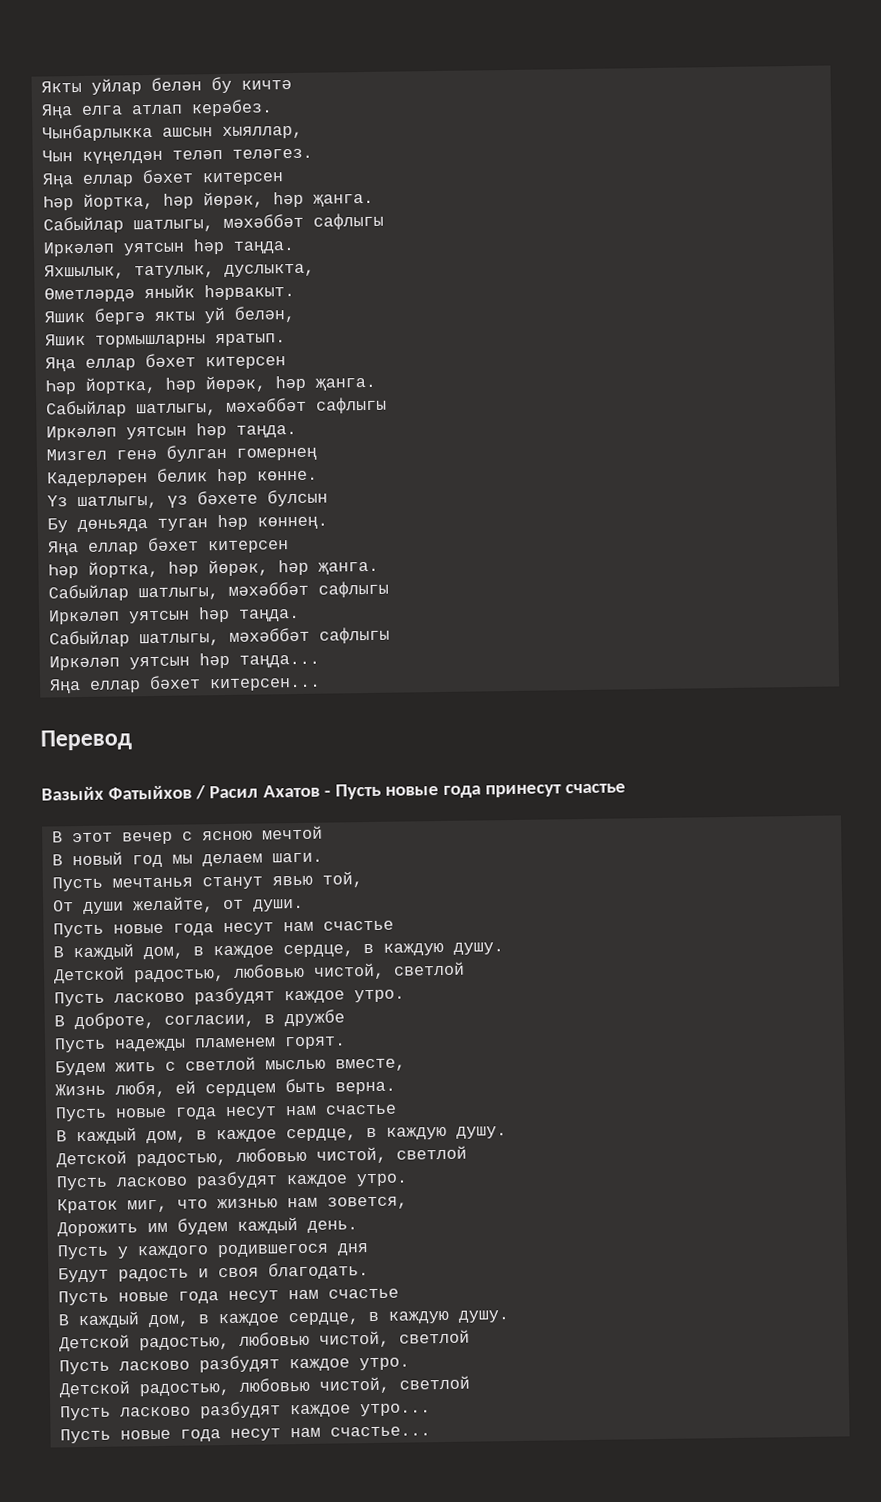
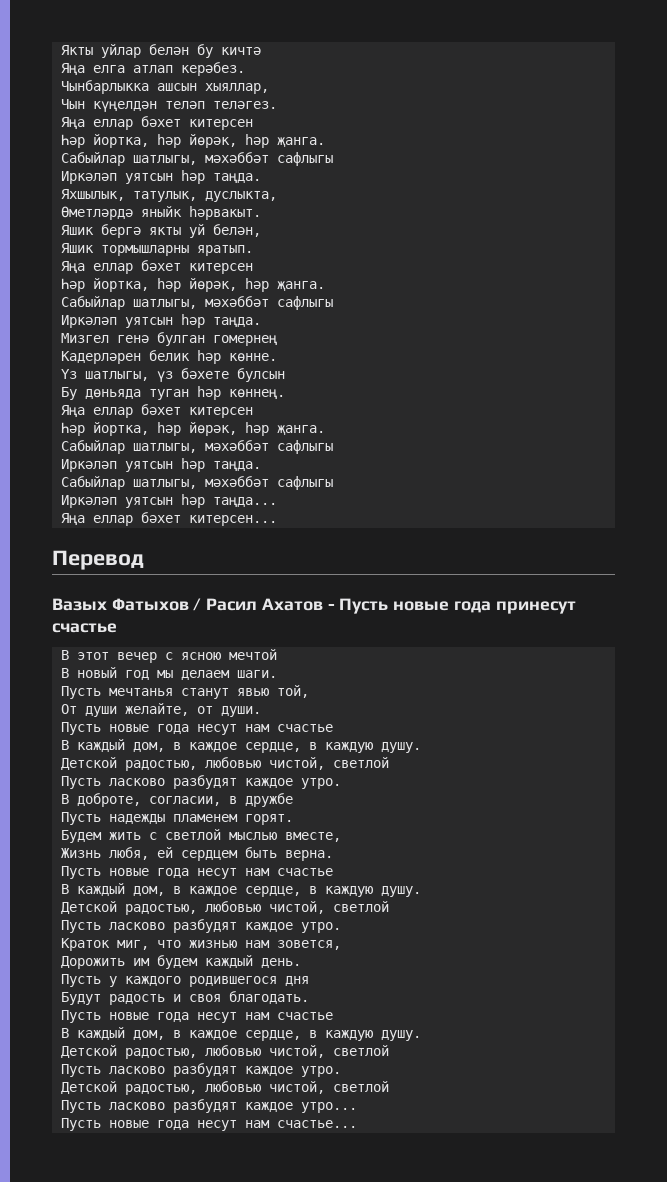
[41,785,193,801] Вазыйх Фатыйхов -> [52,598,189,611] Вазых Фатыхов

